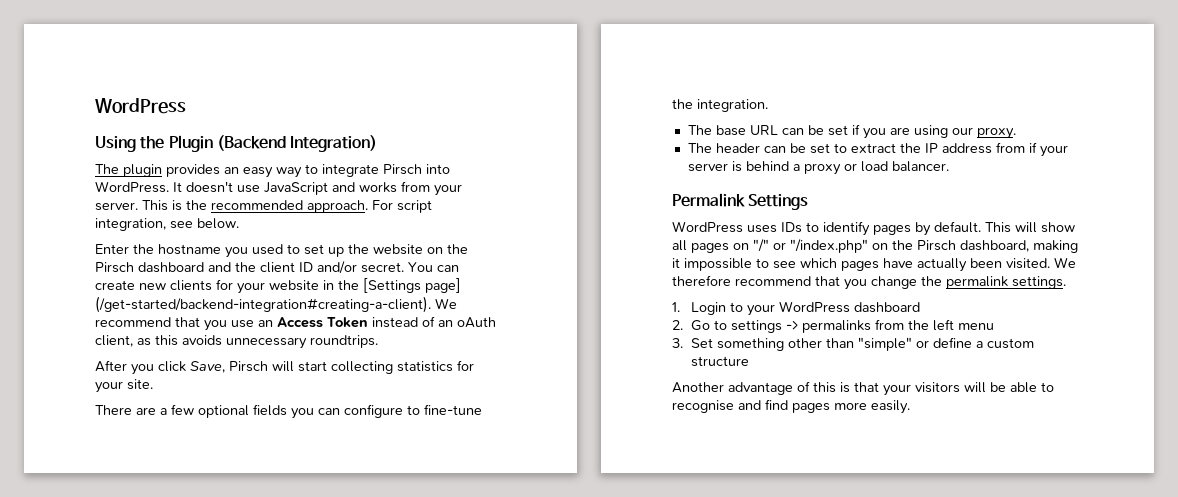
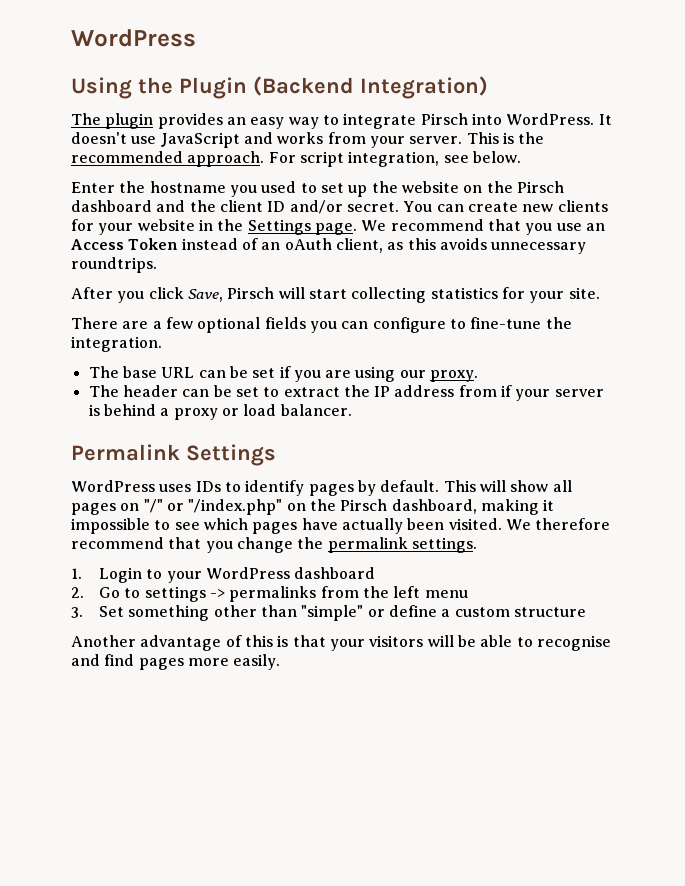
[363,278,461,293] [95,296,431,313] [Settings page] (/get-started/backend-integration#creating-a-client). -> [247,219,357,235] Settings page.

